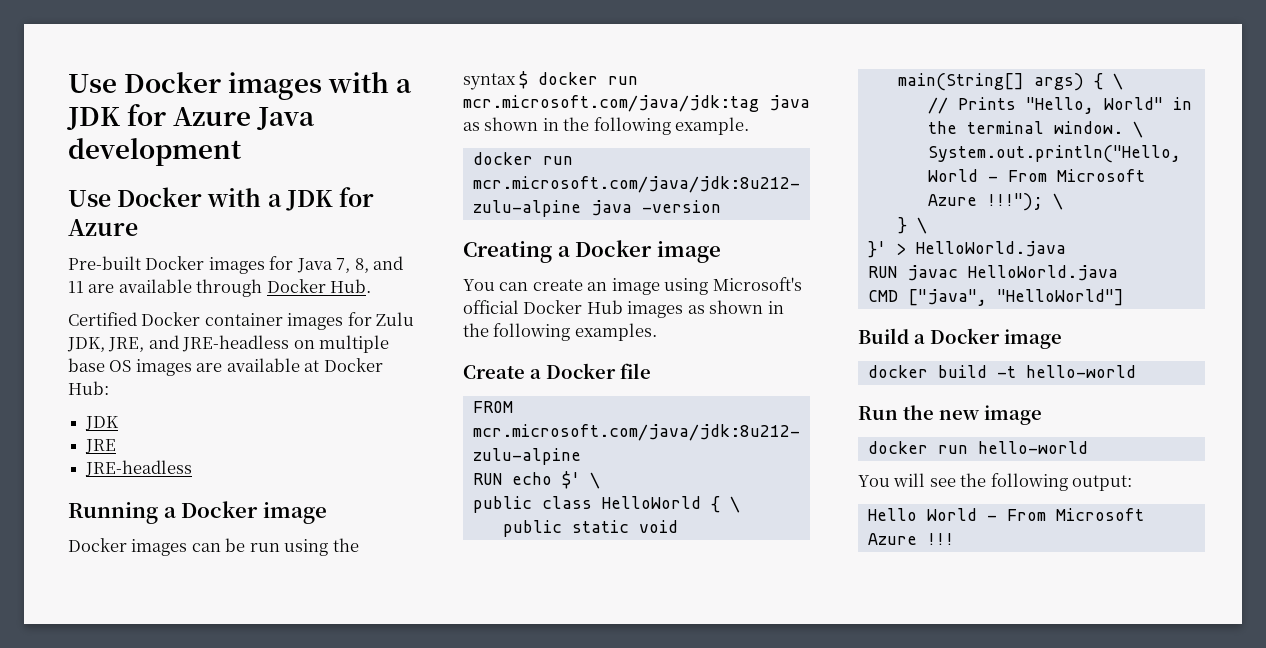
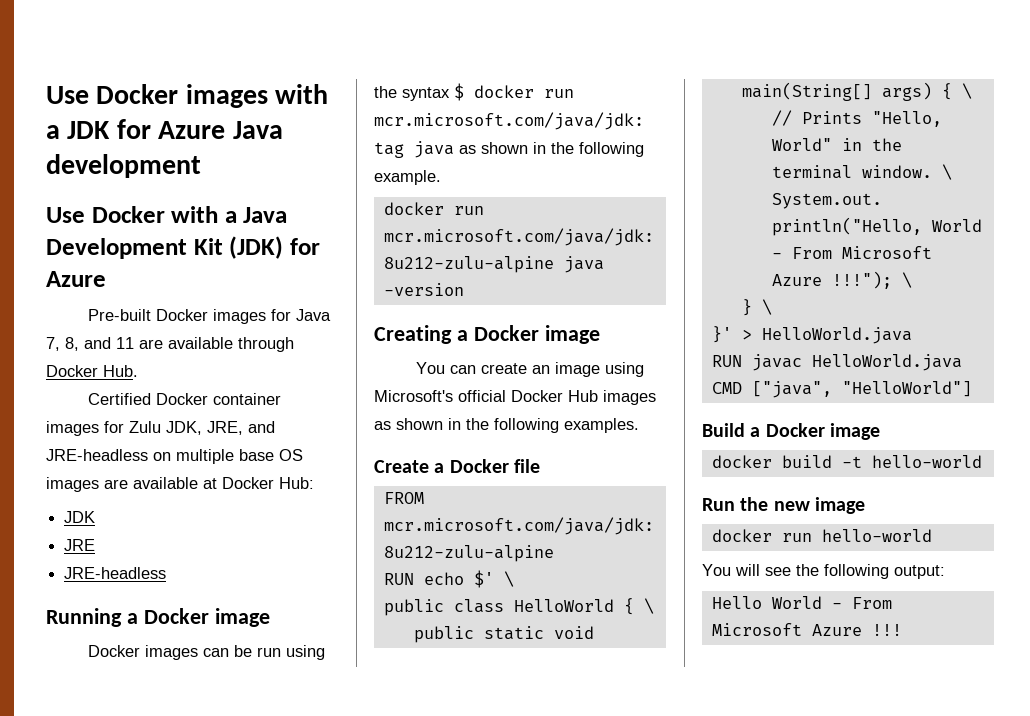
[285,190,333,211] JDK -> [243,207,288,223] [46,236,284,259] Java Development Kit (JDK)

